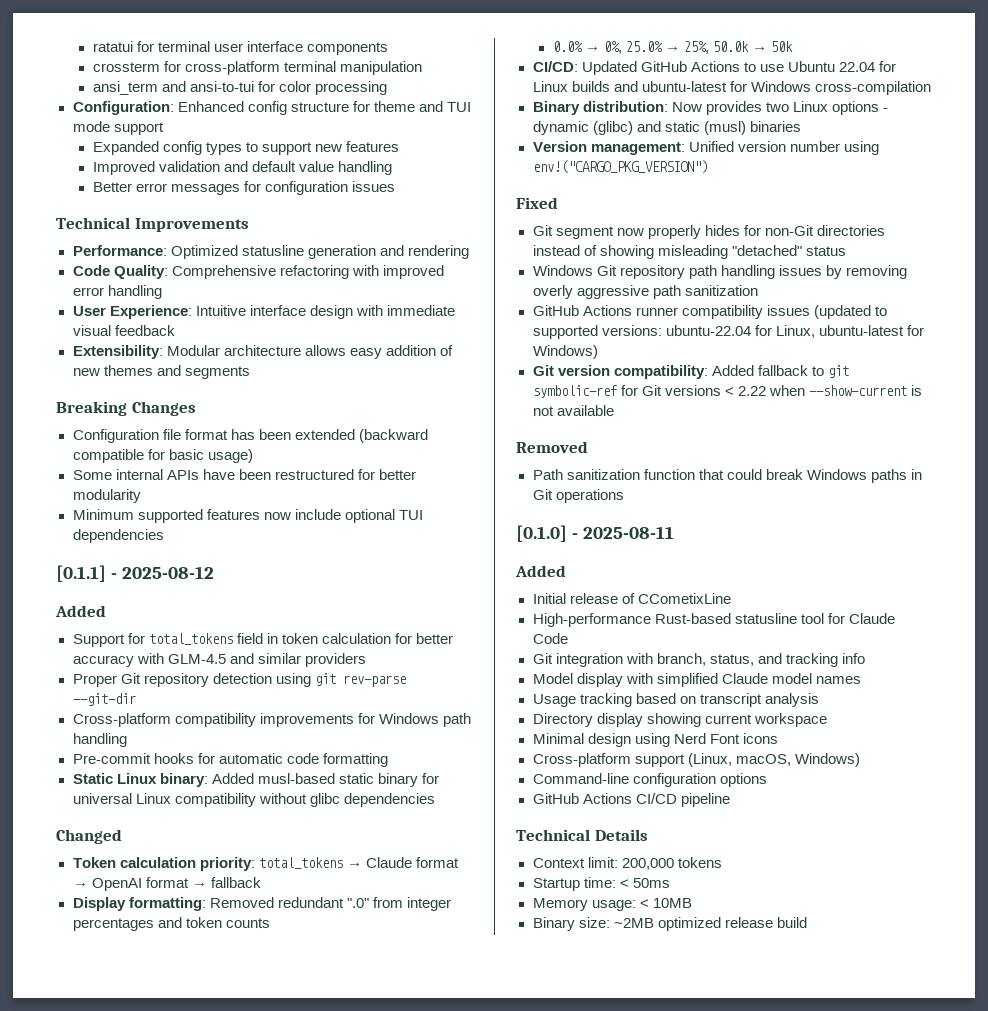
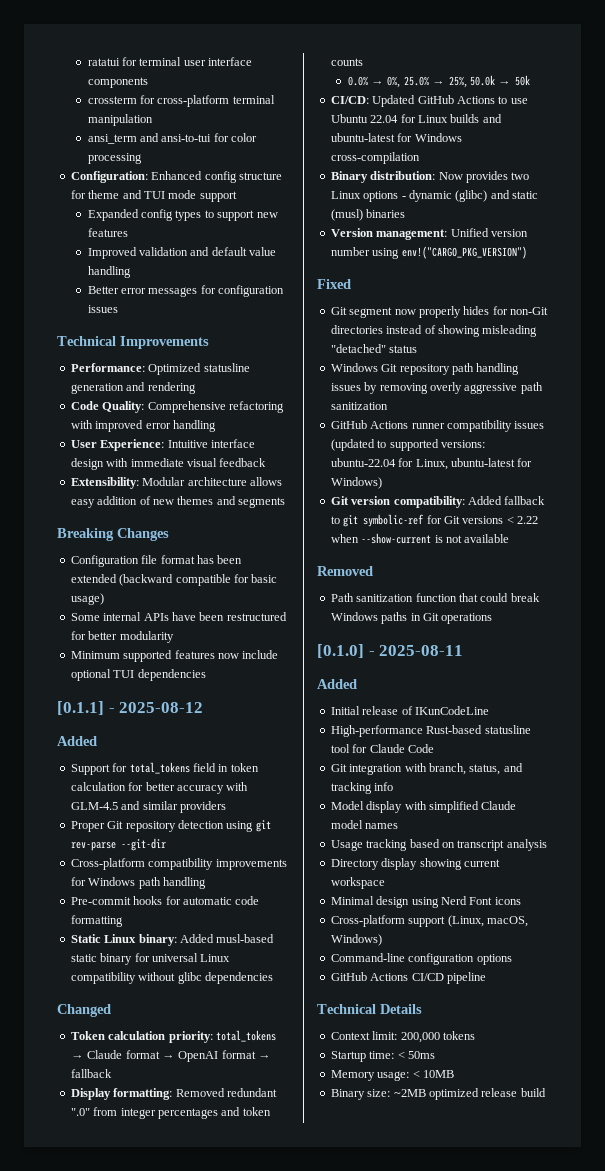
[637,593,731,604] CCometixLine -> [414,706,489,715] IKunCodeLine

